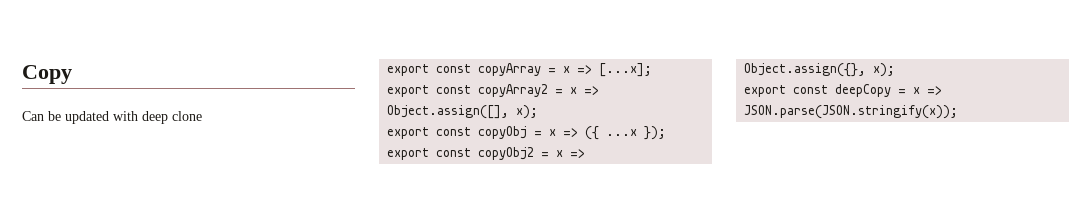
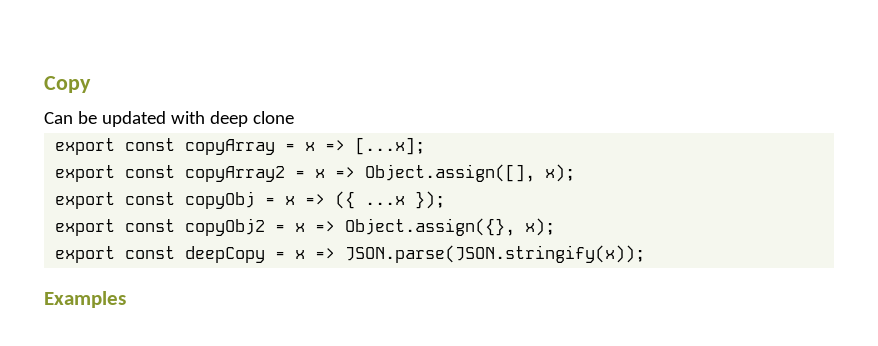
(959, 112) none -> [44,291,126,308] // Examples

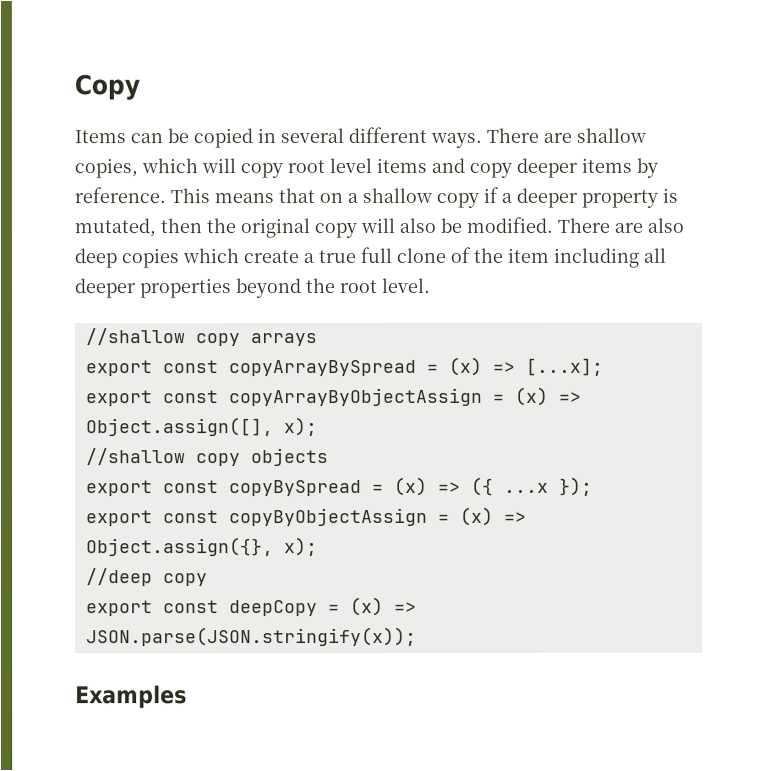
[44,111,294,127] [55,138,316,155] Can be updated with deep clone // export const copyArray = x -> [74,126,646,149] [74,157,658,179] [74,186,678,208] [74,216,684,239] [74,246,666,269] [74,277,430,299] [84,328,317,347] [84,356,482,377] Items can be copied in several different ways. There are shallow copies, which will copy root level items and copy deeper items by reference. This means that on a shallow copy if a deeper property is mutated, then the original copy will also be modified. There are also deep copies which create a true full clone of the item including all deeper properties beyond the root level. // //shallow copy arrays // export const copyArrayBySpread = (x)
[185,166,326,182] copyArray2 = x -> [228,386,549,407] copyArrayByObjectAssign = (x)
[55,191,296,209] // export const copyObj = x -> [85,448,329,467] [85,476,428,497] // //shallow copy objects // export const copyBySpread = (x)
[185,218,306,236] copyObj2 = x -> [228,506,494,527] copyByObjectAssign = (x)
(556, 227) none -> [85,568,208,587] // //deep copy
[295,250,306,259] x -> [349,596,384,617] (x)

